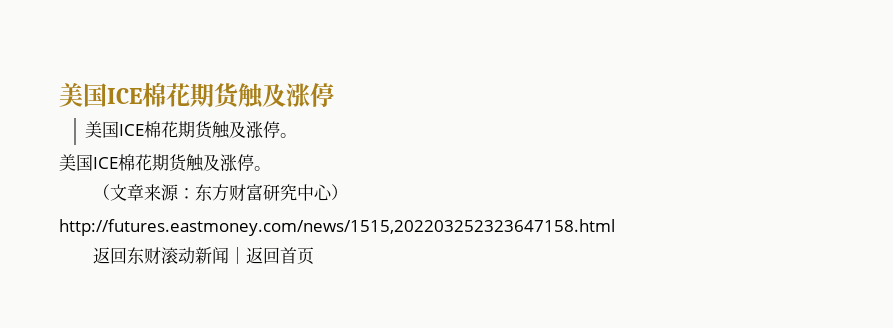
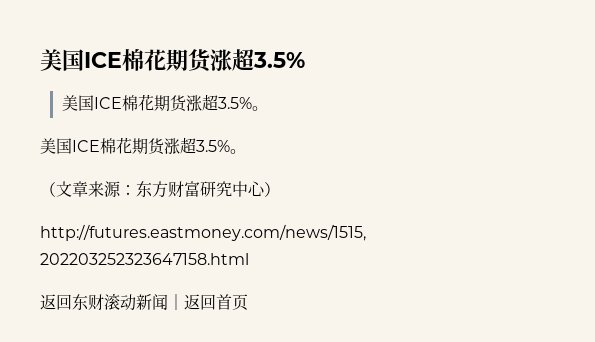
[59,82,334,109] [85,121,281,139] 美国ICE棉花期货触及涨停 // 美国ICE棉花期货触及涨停 -> [40,48,305,73] [61,94,252,112] 美国ICE棉花期货涨超3.5% // 美国ICE棉花期货涨超3.5%
[186,154,254,172] 触及涨停 -> [164,137,230,154] 涨超3.5%

